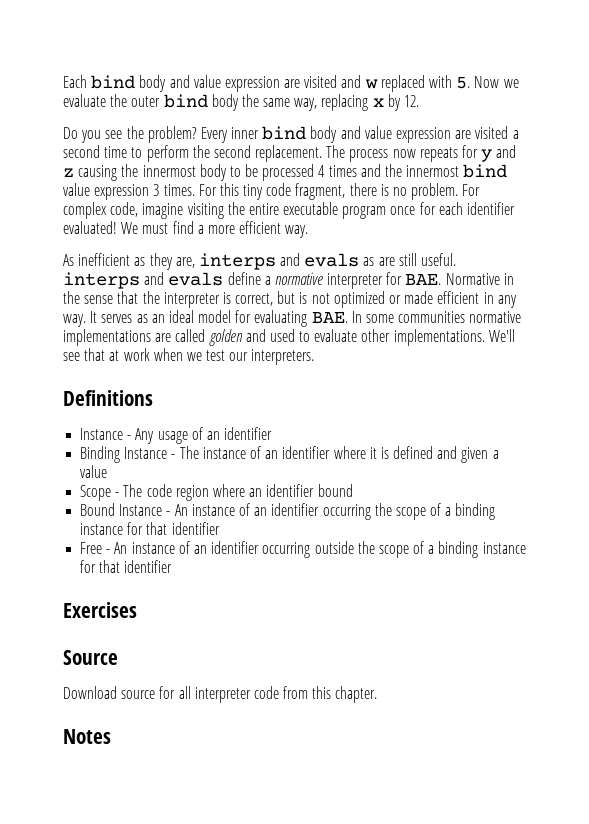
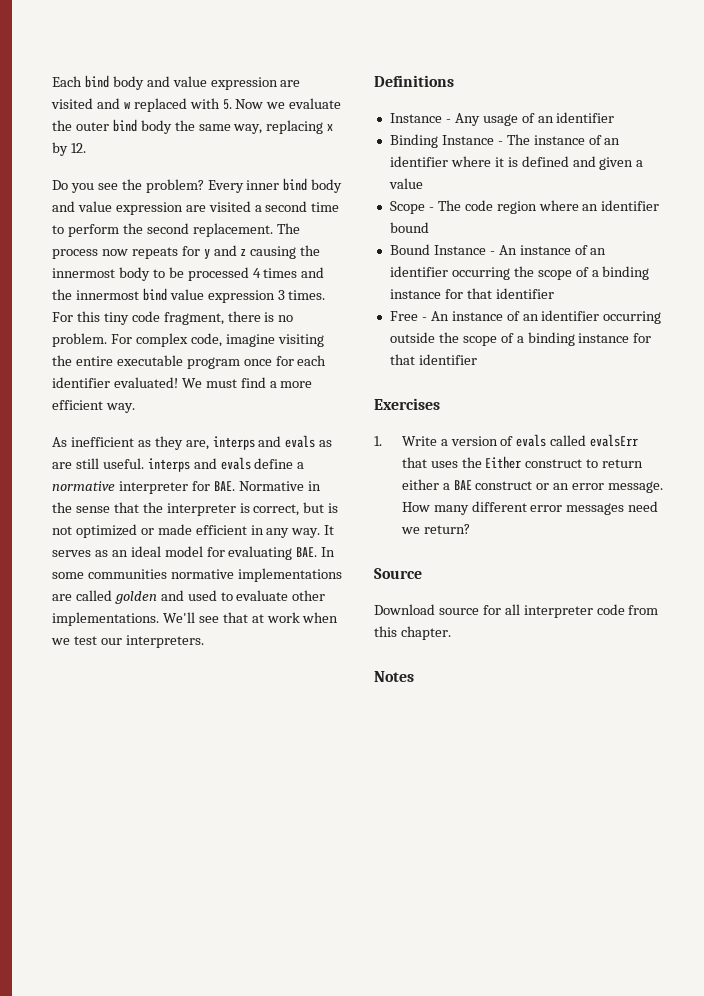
(137, 610) none -> [374,434,639,447] [401,456,644,469] [401,479,664,493] [401,501,659,515] [400,524,470,534] // 1. Write a version of evals called evalsErr that uses the Either construct to return either a BAE construct or an error message. How many different error messages need we return?

